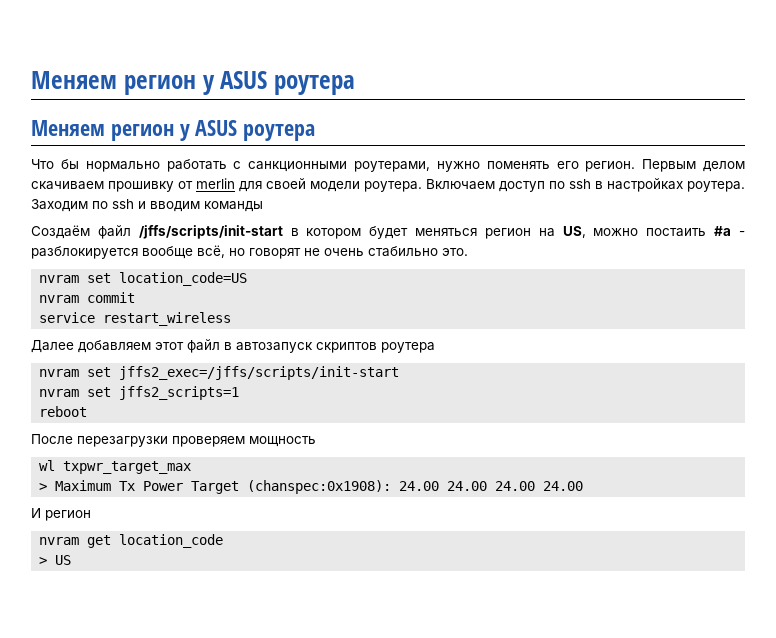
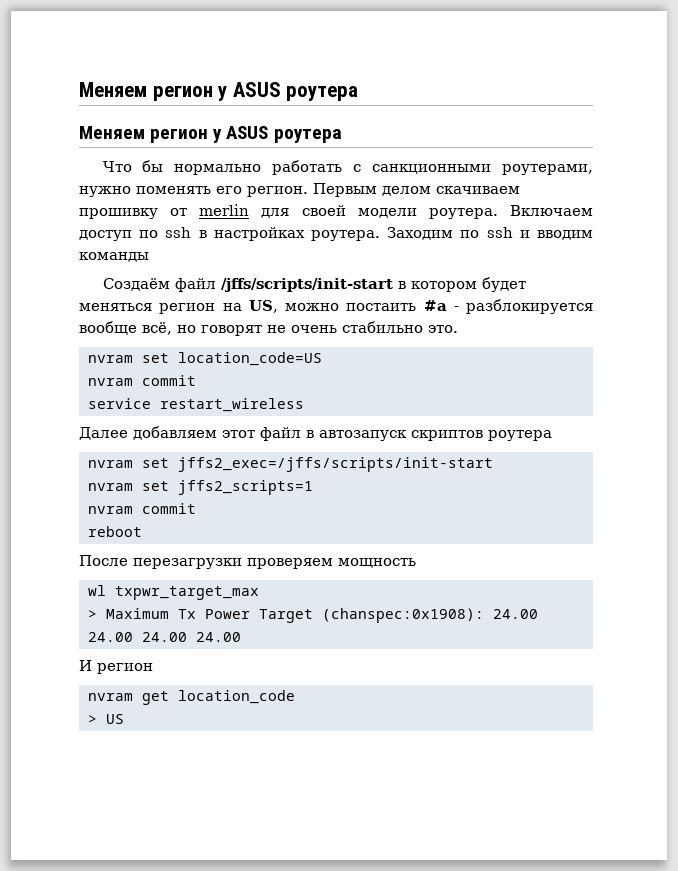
(240, 393) none -> [87,503,196,514] // nvram commit

